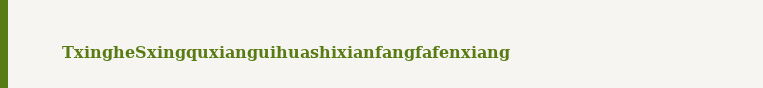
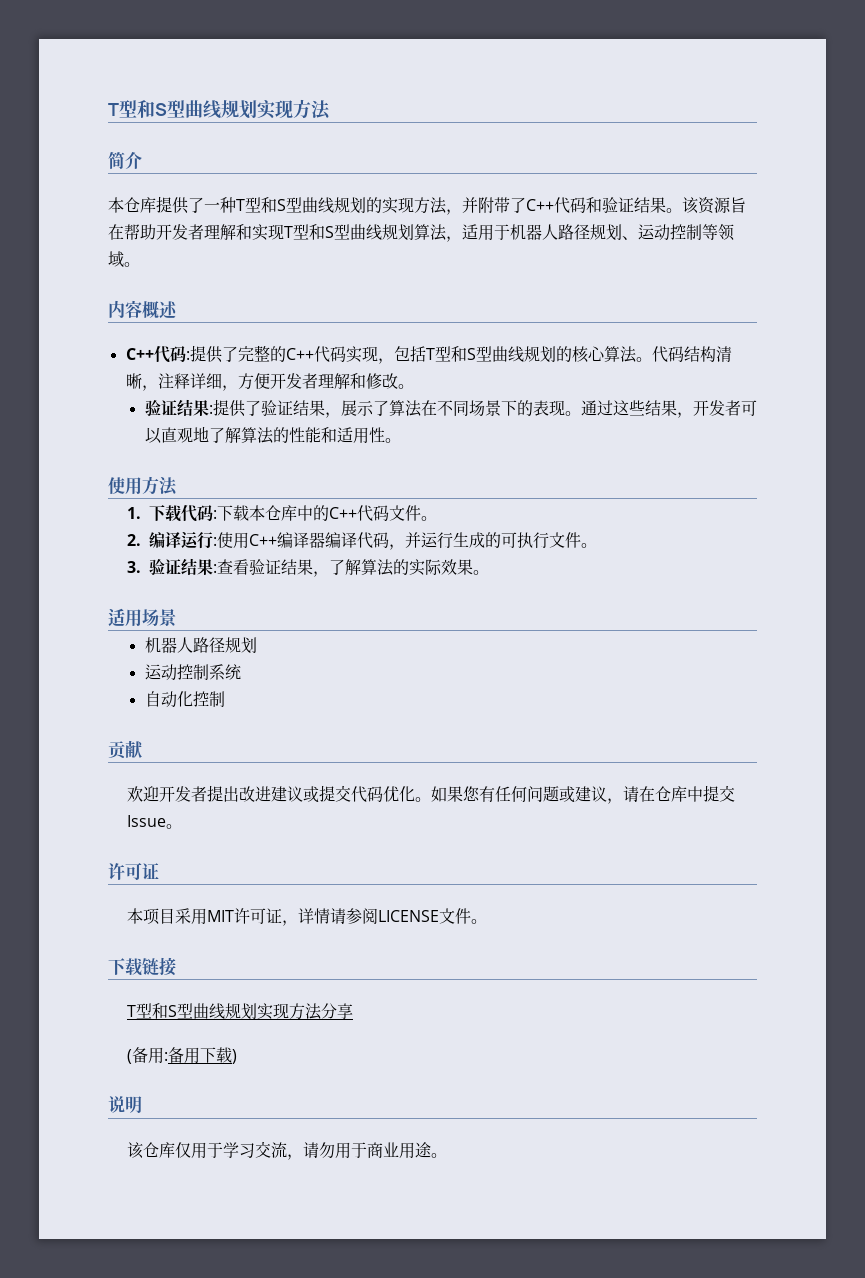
[62,46,510,61] TxingheSxingquxianguihuashixianfangfafenxiang -> [108,99,331,120] [108,151,142,169] [108,196,746,215] [108,224,735,242] [108,251,140,267] [108,300,178,319] [125,345,732,364] [125,373,414,391] [144,399,757,418] [144,426,401,444] [108,476,178,496] [127,504,438,522] [127,531,598,550] [127,558,490,577] [108,608,177,627] [144,637,257,654] [144,664,241,681] [144,691,225,708] [108,740,143,760] [127,785,736,804] [127,815,183,829] [108,862,159,880] [127,908,488,926] [108,957,176,976] [127,1003,354,1020] [127,1047,238,1064] [108,1096,142,1113] [127,1141,448,1160] T型和S型曲线规划实现方法 // 简介 // 本仓库提供了一种T型和S型曲线规划的实现方法，并附带了C++代码和验证结果。该资源旨在帮助开发者理解和实现T型和S型曲线规划算法，适用于机器人路径规划、运动控制等领域。 // 内容概述 // C++代码:提供了完整的C++代码实现，包括T型和S型曲线规划的核心算法。代码结构清晰，注释详细，方便开发者理解和修改。 // 验证结果:提供了验证结果，展示了算法在不同场景下的表现。通过这些结果，开发者可以直观地了解算法的性能和适用性。 // 使用方法 // 1.下载代码:下载本仓库中的C++代码文件。 // 2.编译运行:使用C++编译器编译代码，并运行生成的可执行文件。 // 3.验证结果:查看验证结果，了解算法的实际效果。 // 适用场景 // 机器人路径规划 // 运动控制系统 // 自动化控制 // 贡献 // 欢迎开发者提出改进建议或提交代码优化。如果您有任何问题或建议，请在仓库中提交Issue。 // 许可证 // 本项目采用MIT许可证，详情请参阅LICENSE文件。 // 下载链接 // T型和S型曲线规划实现方法分享 // (备用:备用下载) // 说明 // 该仓库仅用于学习交流，请勿用于商业用途。

